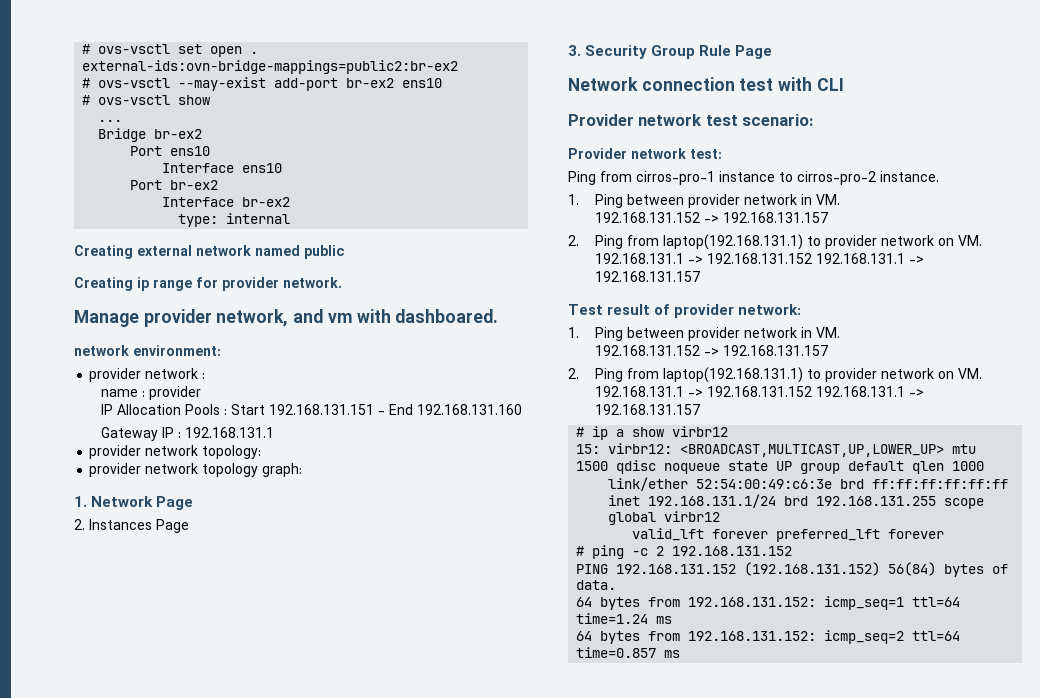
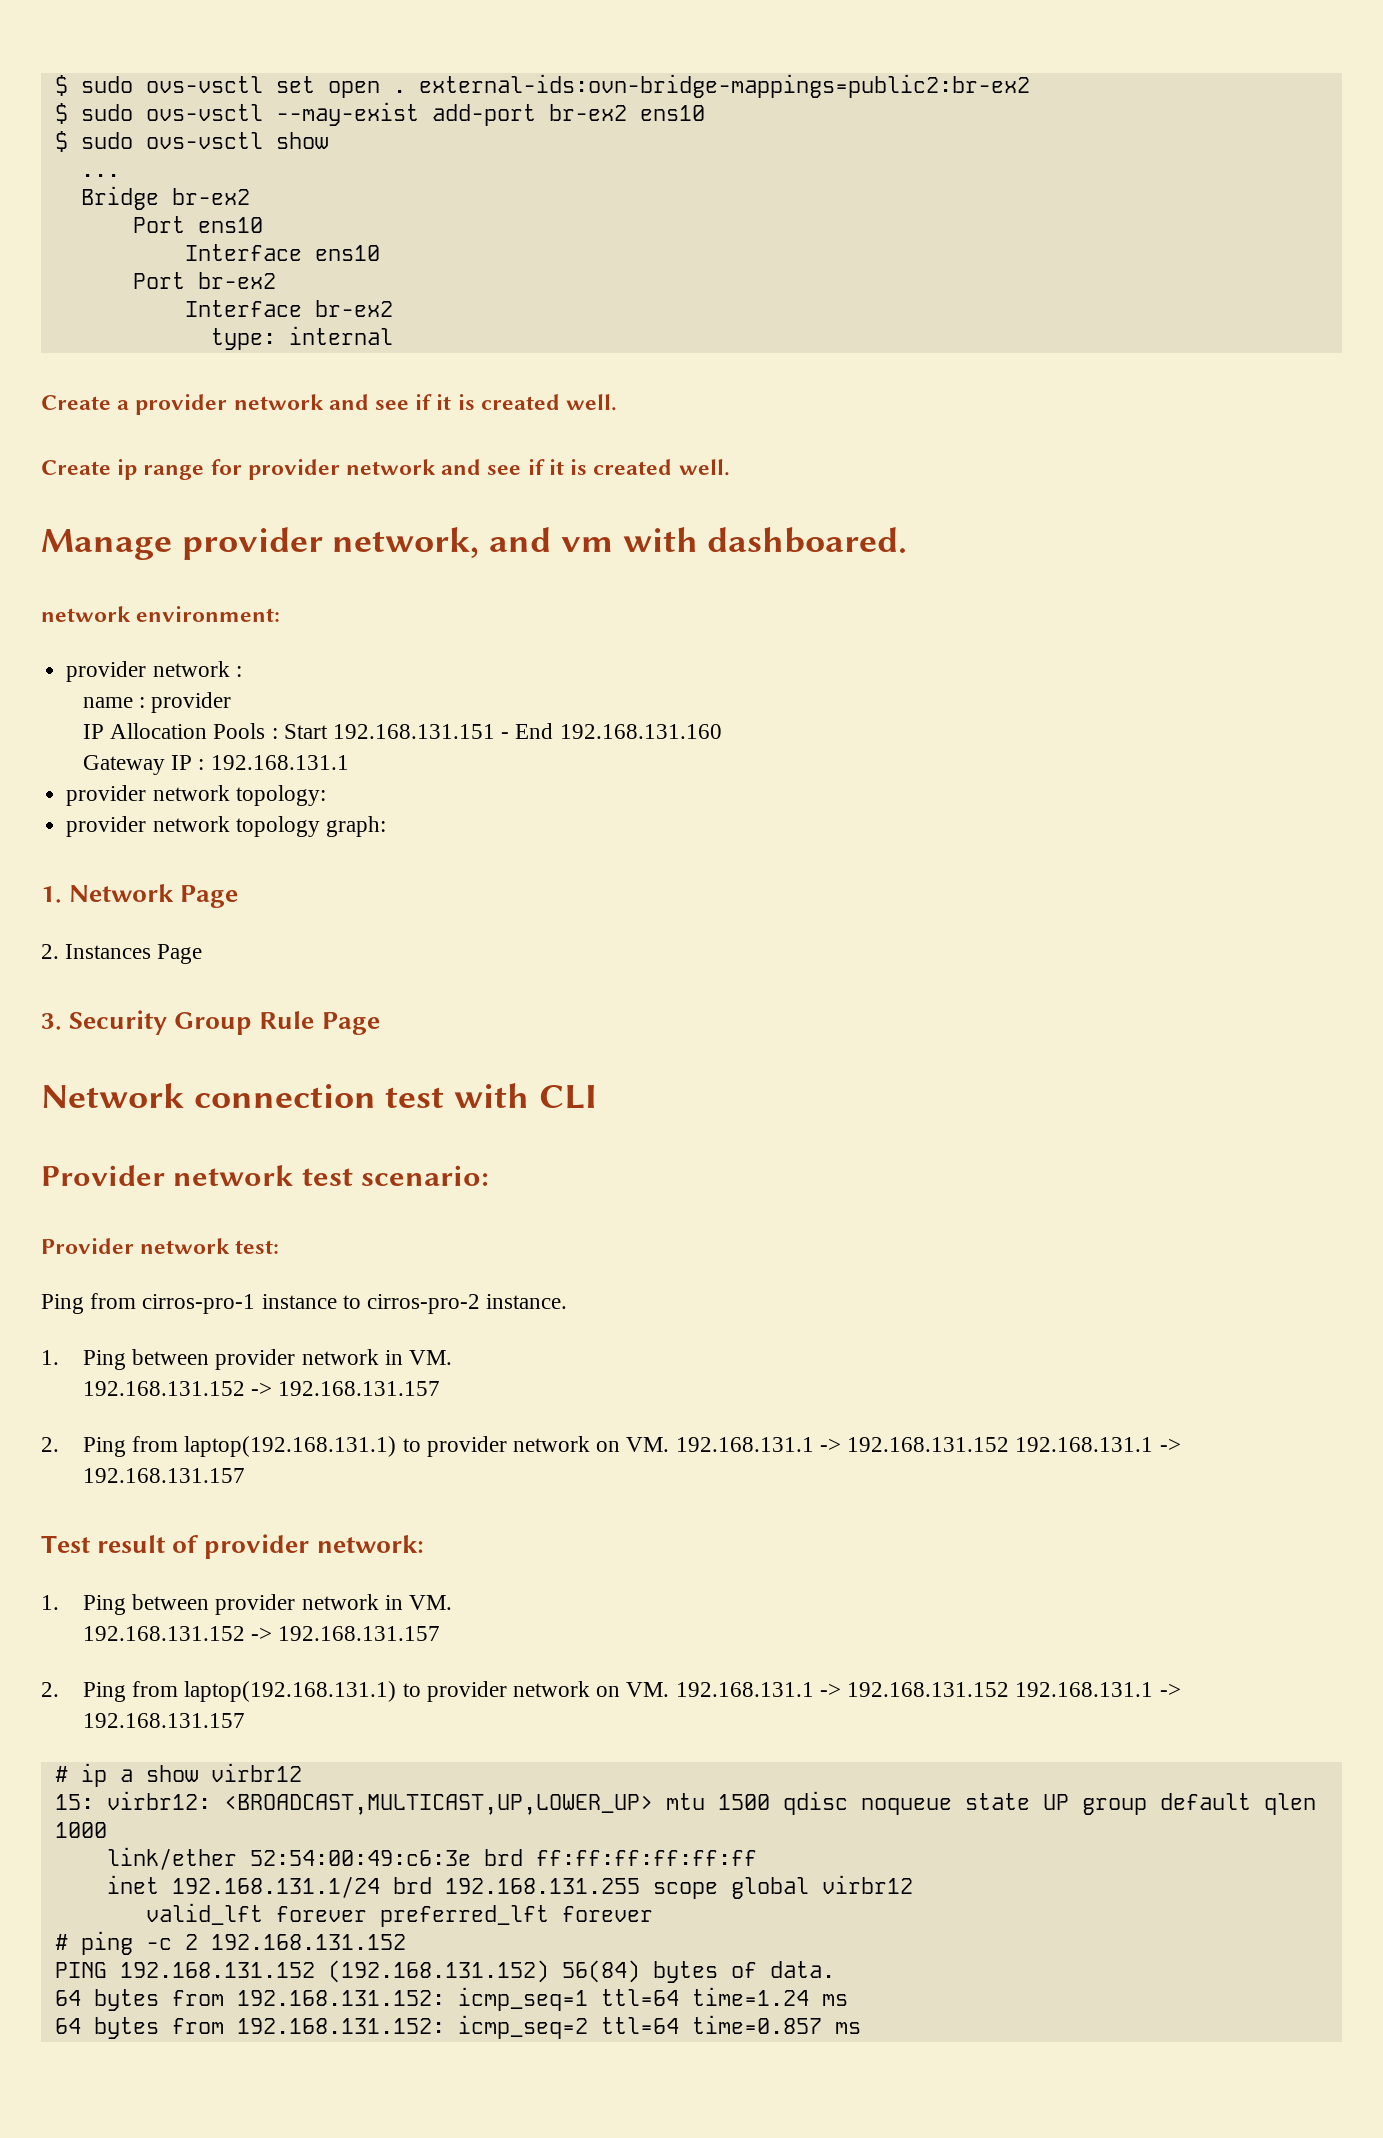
[82,44,91,54] # -> [54,75,133,96] $ sudo
[82,78,91,88] # -> [54,103,133,124] $ sudo
[82,95,91,105] # -> [54,131,133,152] $ sudo
[74,245,344,259] [74,277,342,291] Creating external network named public // Creating ip range for provider network. -> [41,394,618,415] [41,459,730,480] Create a provider network and see if it is created well. // Create ip range for provider network and see if it is created well.

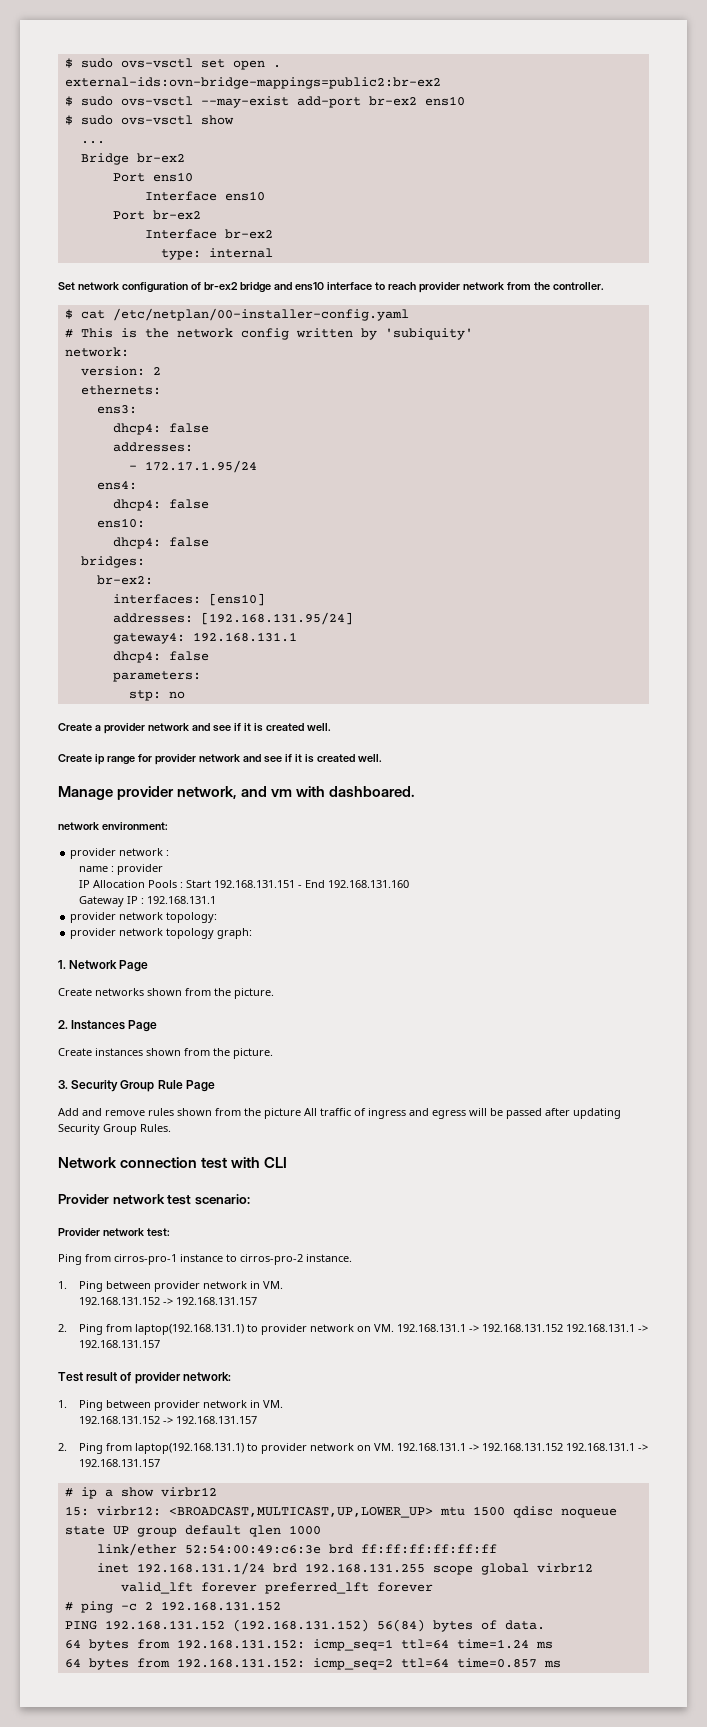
(393, 335) none -> [58,282,604,293] [64,308,409,321] [64,328,473,340] [64,347,129,357] [80,366,161,376] [80,385,161,395] [96,405,137,414] [112,423,209,435] [112,442,193,452] [128,460,257,473] [96,481,137,490] [112,499,209,511] [96,518,145,528] [112,537,209,549] [80,556,145,568] [96,575,153,585] [112,593,265,606] [112,612,353,625] [112,632,297,644] [112,651,209,663] [112,671,201,682] [128,690,185,701] // Set network configuration of br-ex2 bridge and ens10 interface to reach provider network from the controller. // $ cat /etc/netplan/00-installer-config.yaml // # This is the network config written by 'subiquity' // network: // version: 2 // ethernets: // ens3: // dhcp4: false // addresses: // - 172.17.1.95/24 // ens4: // dhcp4: false // ens10: // dhcp4: false // bridges: // br-ex2: // interfaces: [ens10] // addresses: [192.168.131.95/24] // gateway4: 192.168.131.1 // dhcp4: false // parameters: // stp: no
[41,944,203,964] 2. Instances Page -> [58,988,274,999] [58,1020,158,1032] [58,1048,273,1059] Create networks shown from the picture. // 2. Instances Page // Create instances shown from the picture.
(380, 1023) none -> [58,1108,621,1119] [58,1124,171,1135] // Add and remove rules shown from the picture All traffic of ingress and egress will be passed after updating Security Group Rules.

